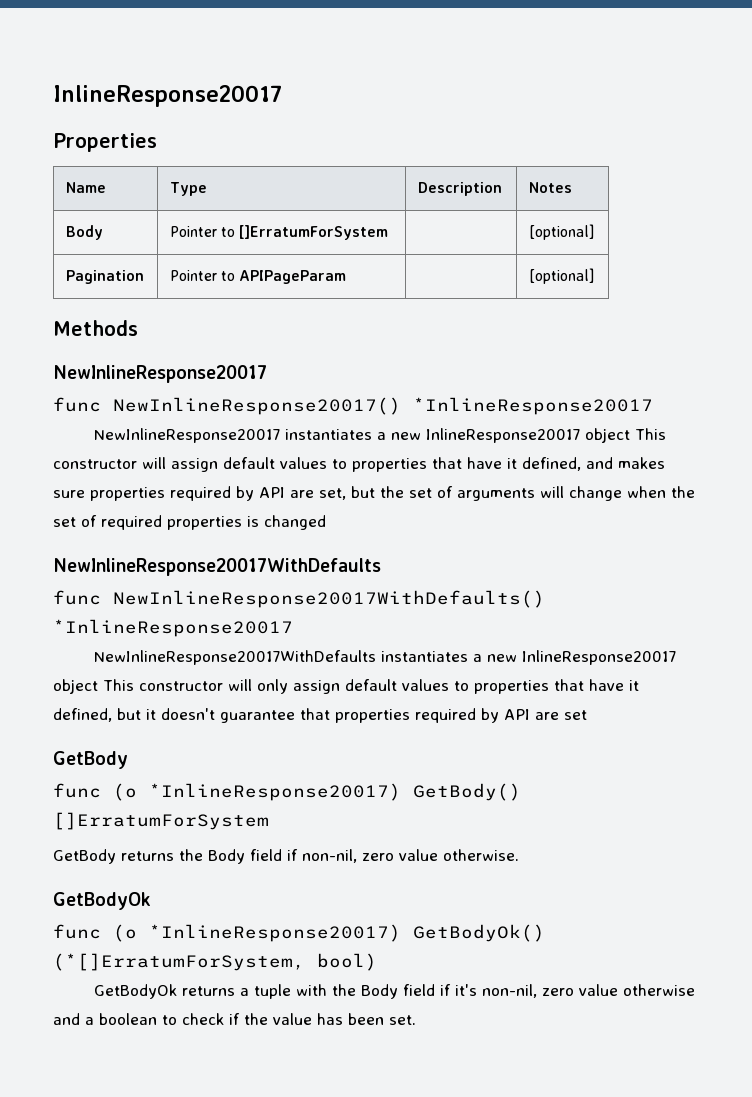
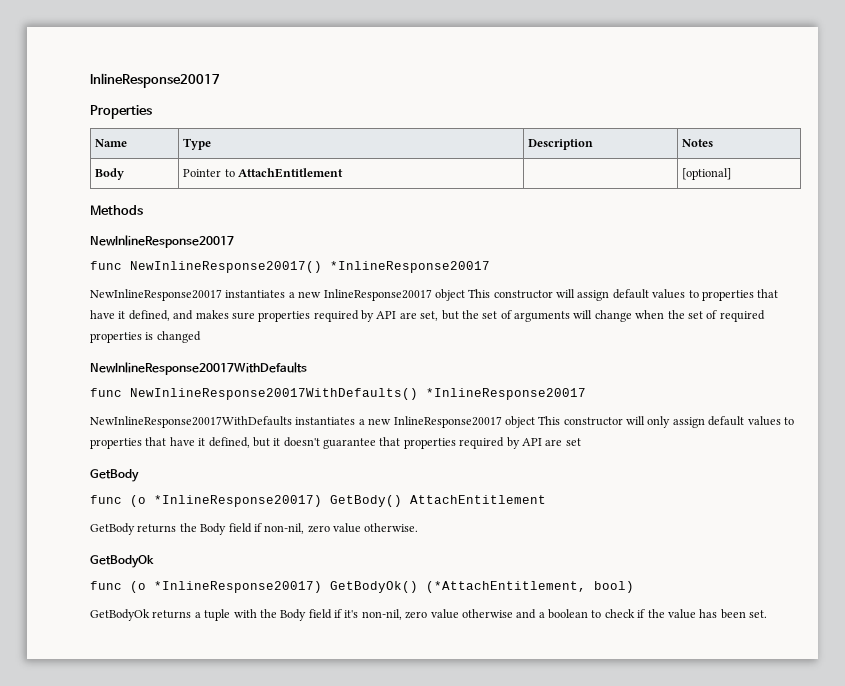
[239,225,389,240] [528,224,594,240] [65,270,144,284] [169,270,347,284] []ErratumForSystem | | [optional] // Pagination | Pointer to APIPageParam -> [238,168,344,178] AttachEntitlement
[53,812,269,830] []ErratumForSystem -> [410,495,546,504] AttachEntitlement
[53,953,305,971] (*[]ErratumForSystem, -> [426,581,586,593] (*AttachEntitlement,

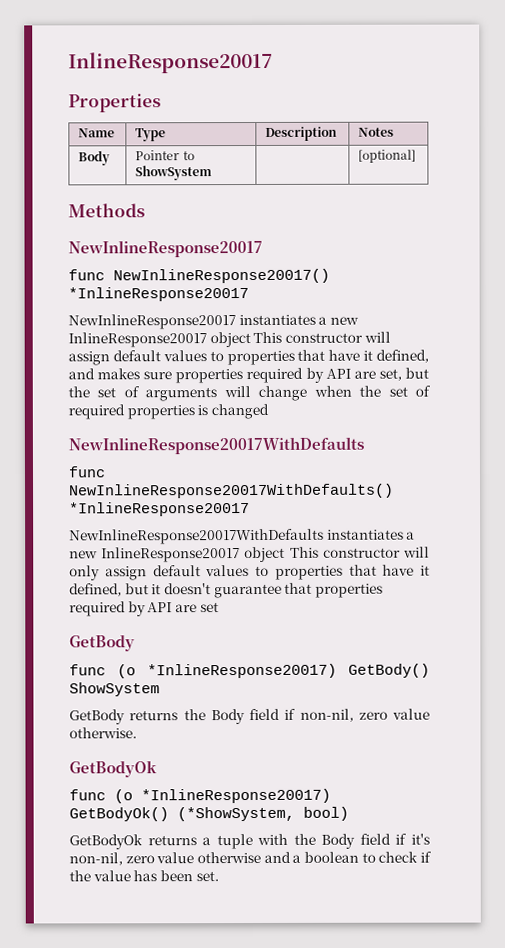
[238,168,344,178] AttachEntitlement -> [135,165,213,181] ShowSystem
[410,495,546,504] AttachEntitlement -> [69,682,160,697] ShowSystem
[426,581,586,593] (*AttachEntitlement, -> [177,806,295,822] (*ShowSystem,

